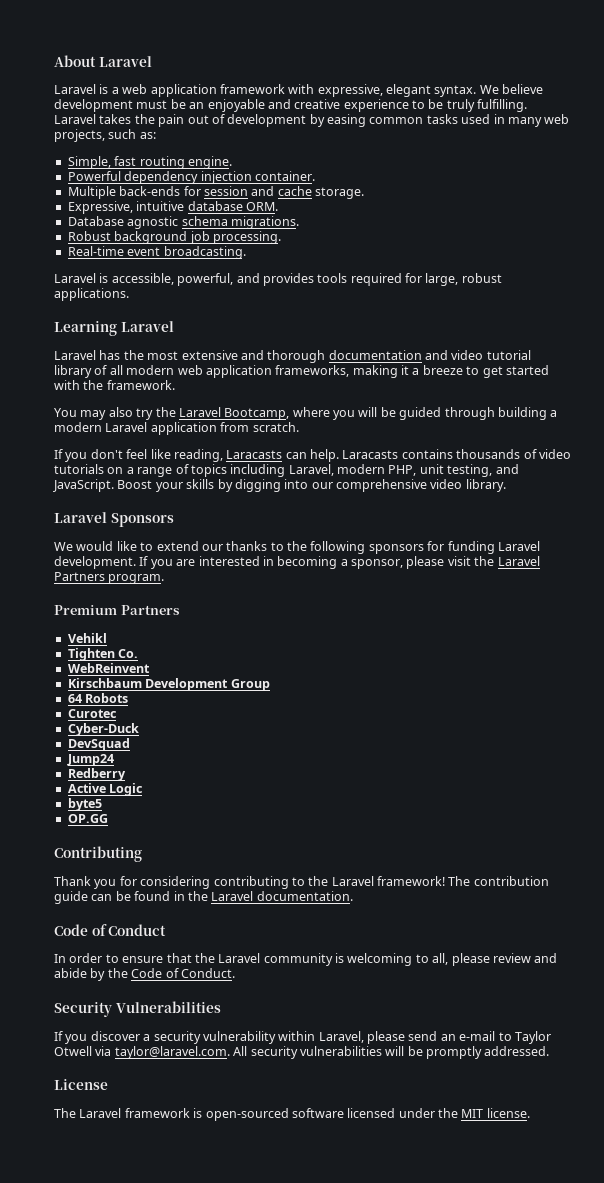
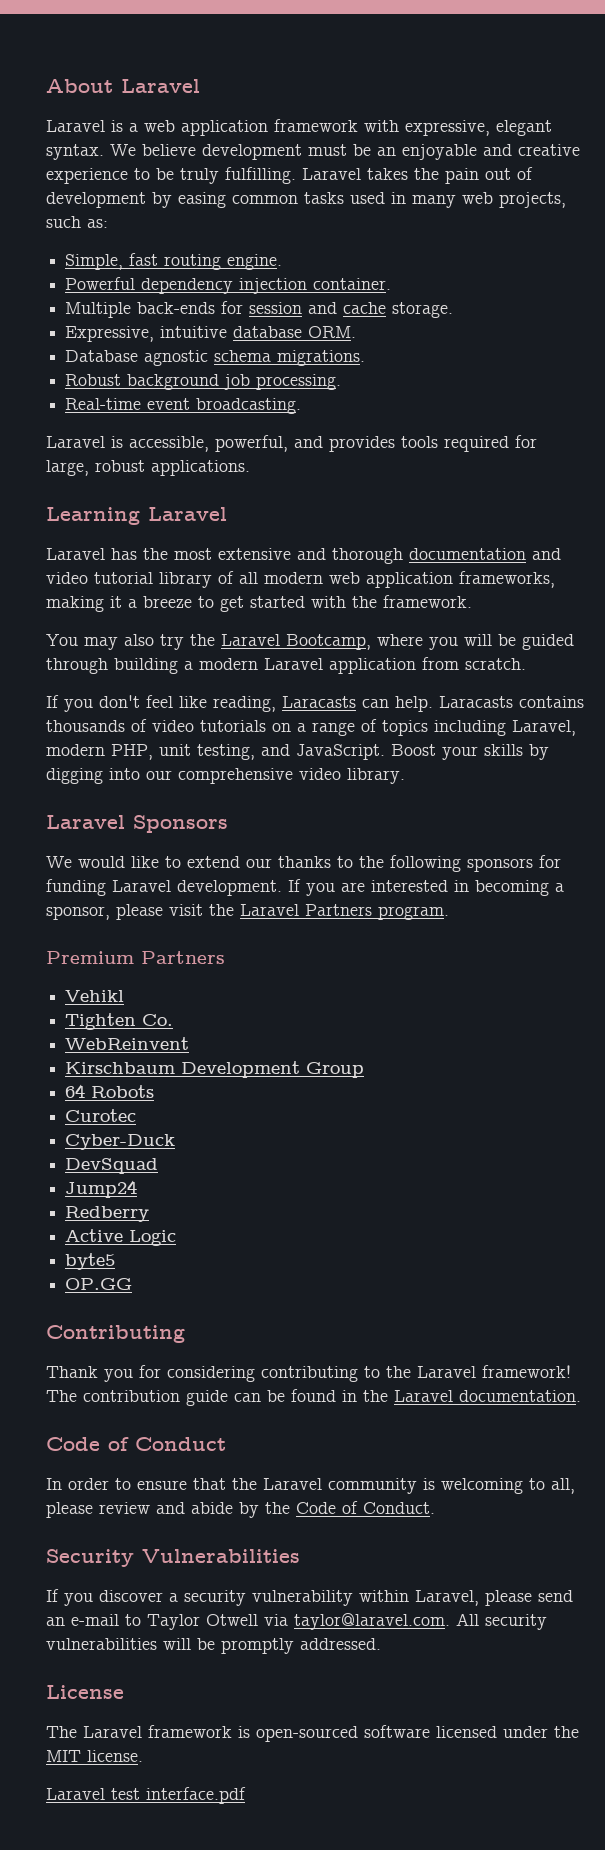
(530, 1113) none -> [46,1787,246,1804] // Laravel test interface.pdf

